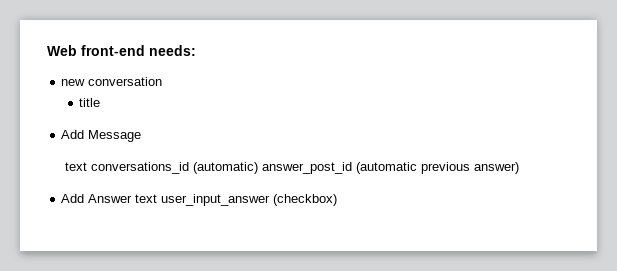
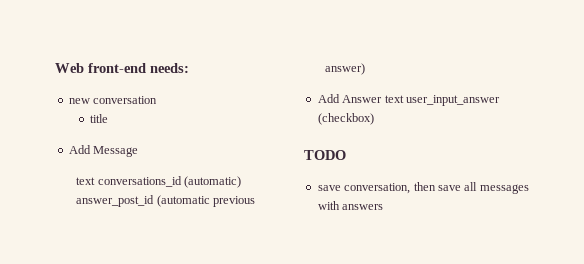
(338, 200) none -> [304,150,346,160] [317,182,529,194] [317,201,384,210] // TODO // save conversation, then save all messages with answers

